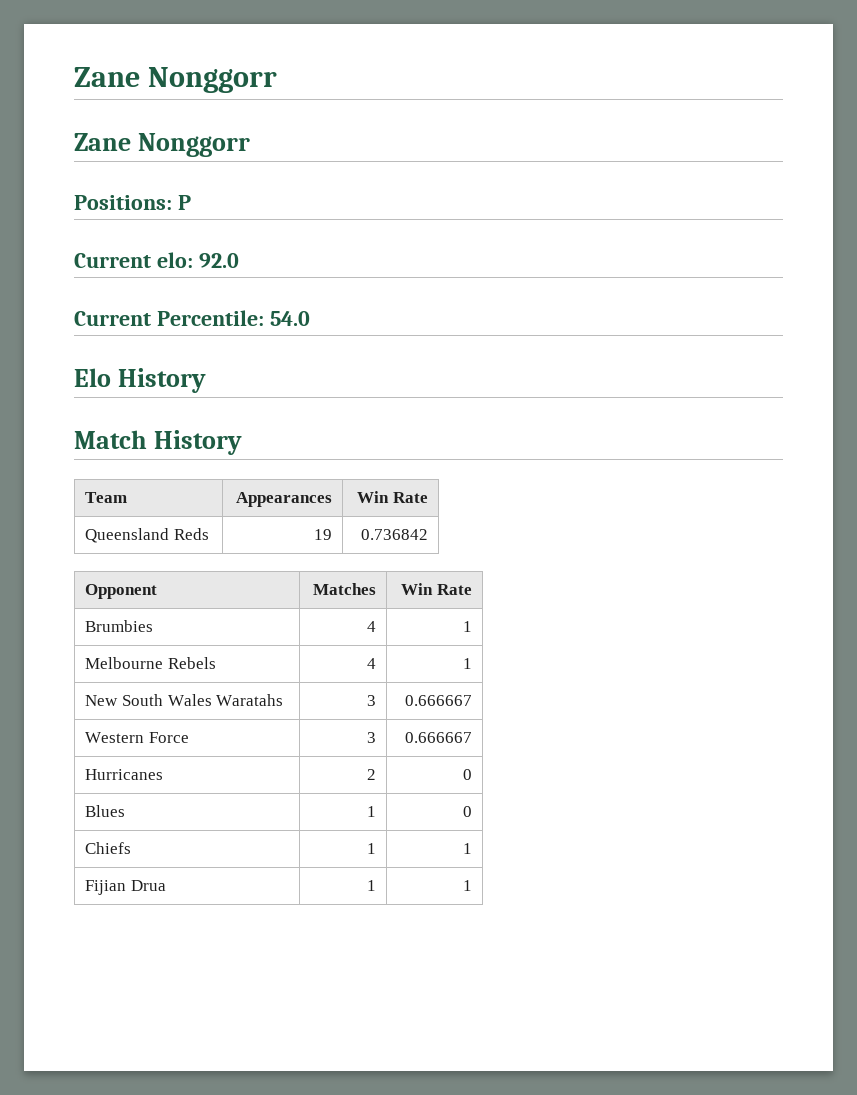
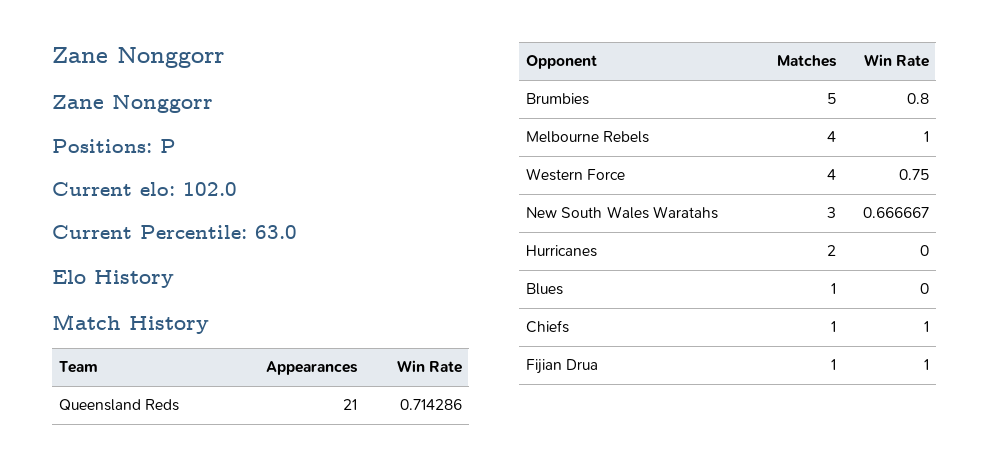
[198,253,239,268] 92.0 -> [183,182,237,196] 102.0
[269,311,310,326] 54.0 -> [255,225,297,239] 63.0
[313,529,332,540] [360,529,428,540] 19 | 0.736842 -> [342,399,357,410] [399,399,462,410] 21 | 0.714286
[366,621,376,632] [462,621,472,632] 4 | 1 -> [826,93,836,104] [906,93,929,104] 5 | 0.8
(472, 663) none -> [526,168,626,181] [826,169,836,180] [898,169,929,180] // Western Force | 4 | 0.75
[85,732,189,743] [366,732,376,743] [404,732,472,743] // Western Force | 3 | 0.666667 -> (929, 212) none

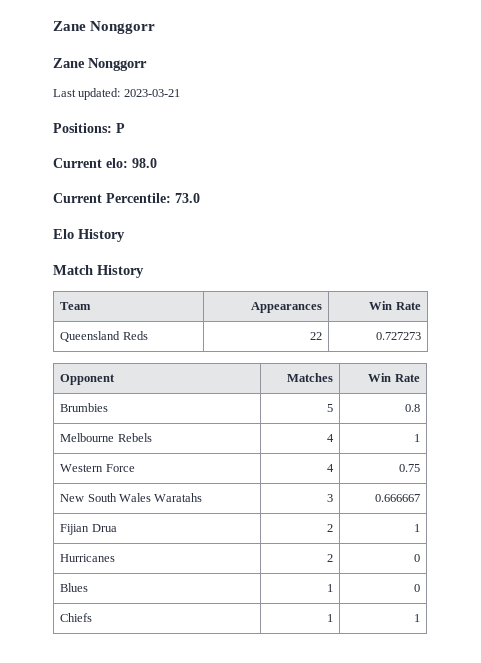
(213, 103) none -> [53,88,180,100] // Last updated: 2023-03-21
[183,182,237,196] 102.0 -> [132,158,157,168] 98.0
[255,225,297,239] 63.0 -> [175,193,200,203] 73.0
[342,399,357,410] [399,399,462,410] 21 | 0.714286 -> [309,332,322,340] [375,332,421,340] 22 | 0.727273
(929, 212) none -> [60,524,117,535] [326,524,333,532] [413,524,420,532] // Fijian Drua | 2 | 1
[526,359,599,374] [830,359,836,370] [923,359,929,370] // Fijian Drua | 1 | 1 -> (420, 618) none

